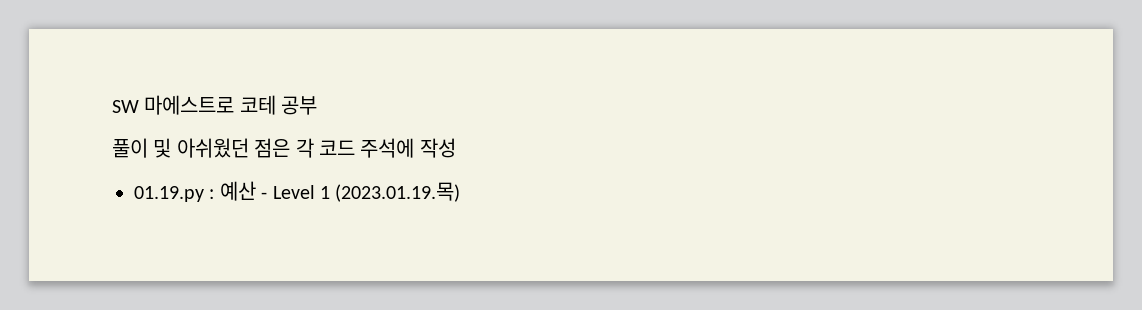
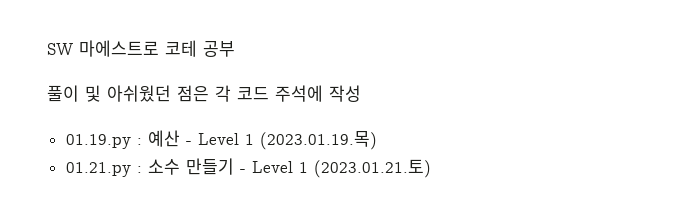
(461, 192) none -> [65,158,431,178] // 01.21.py : 소수 만들기 - Level 1 (2023.01.21.토)

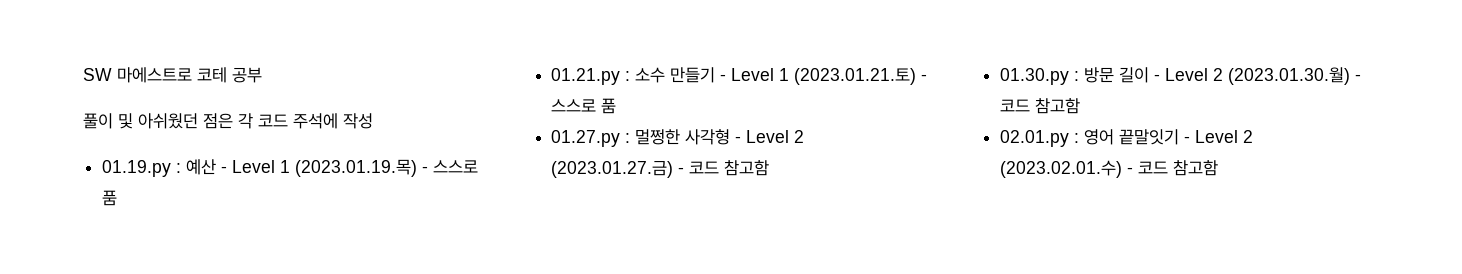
(377, 140) none -> [422,160,479,173] [102,190,118,206] - 스스로 품
(431, 168) none -> [921,74,928,81] [551,98,617,114] [551,129,805,147] [551,160,770,178] [1000,67,1362,85] [1000,98,1081,114] [1000,129,1254,147] [1000,160,1219,178] - 스스로 품 // 01.27.py : 멀쩡한 사각형 - Level 2 (2023.01.27.금) - 코드 참고함 // 01.30.py : 방문 길이 - Level 2 (2023.01.30.월) - 코드 참고함 // 02.01.py : 영어 끝말잇기 - Level 2 (2023.02.01.수) - 코드 참고함

